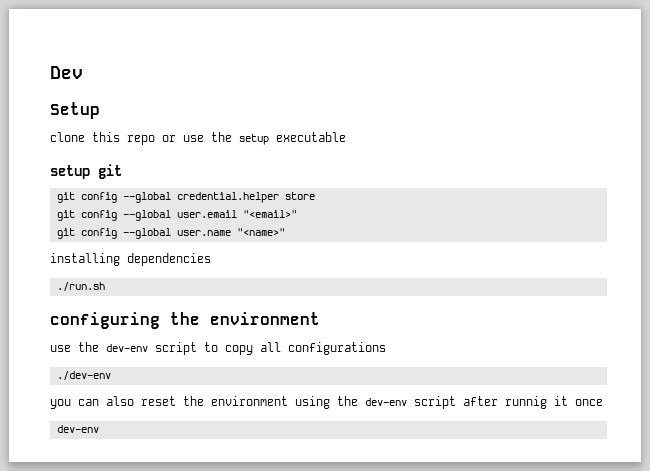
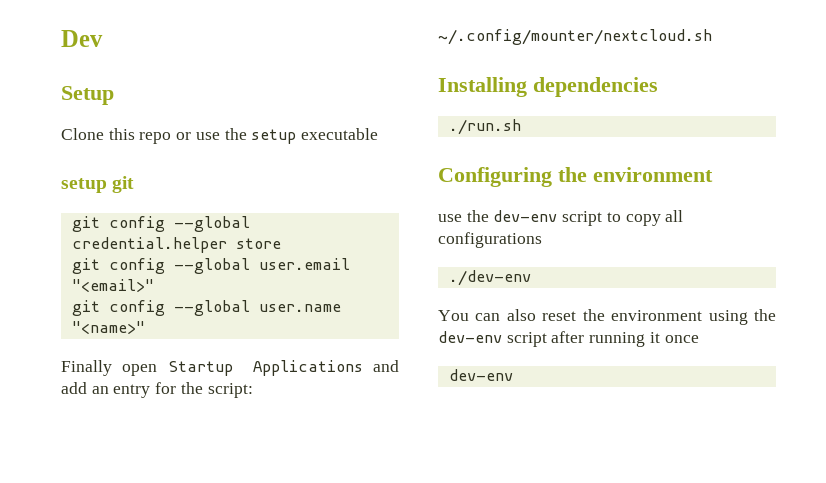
[50,132,85,142] clone -> [61,128,104,140] Clone
[50,253,120,266] installing -> [61,360,399,376] [61,382,253,398] [438,29,712,45] [438,77,527,97] Finally open Startup Applications and add an entry for the script: ~/.config/mounter/nextcloud.sh // Installing
[50,312,160,329] configuring -> [438,167,552,187] Configuring
[50,399,71,409] you -> [438,310,469,321] You
[505,396,547,409] runnig -> [589,332,646,347] running

